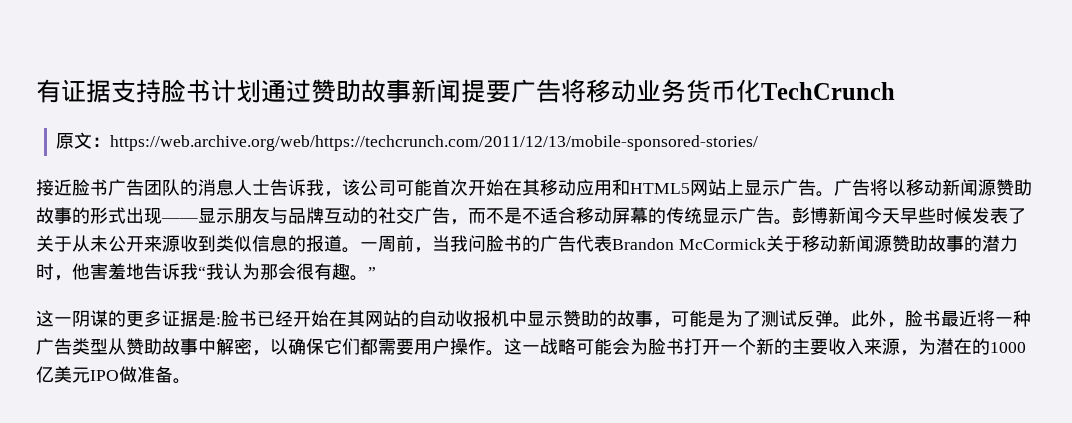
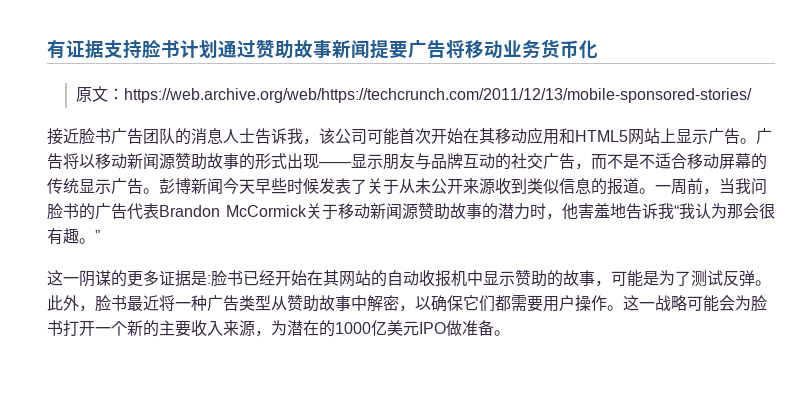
[761,82,895,100] TechCrunch -> (598, 49) none

